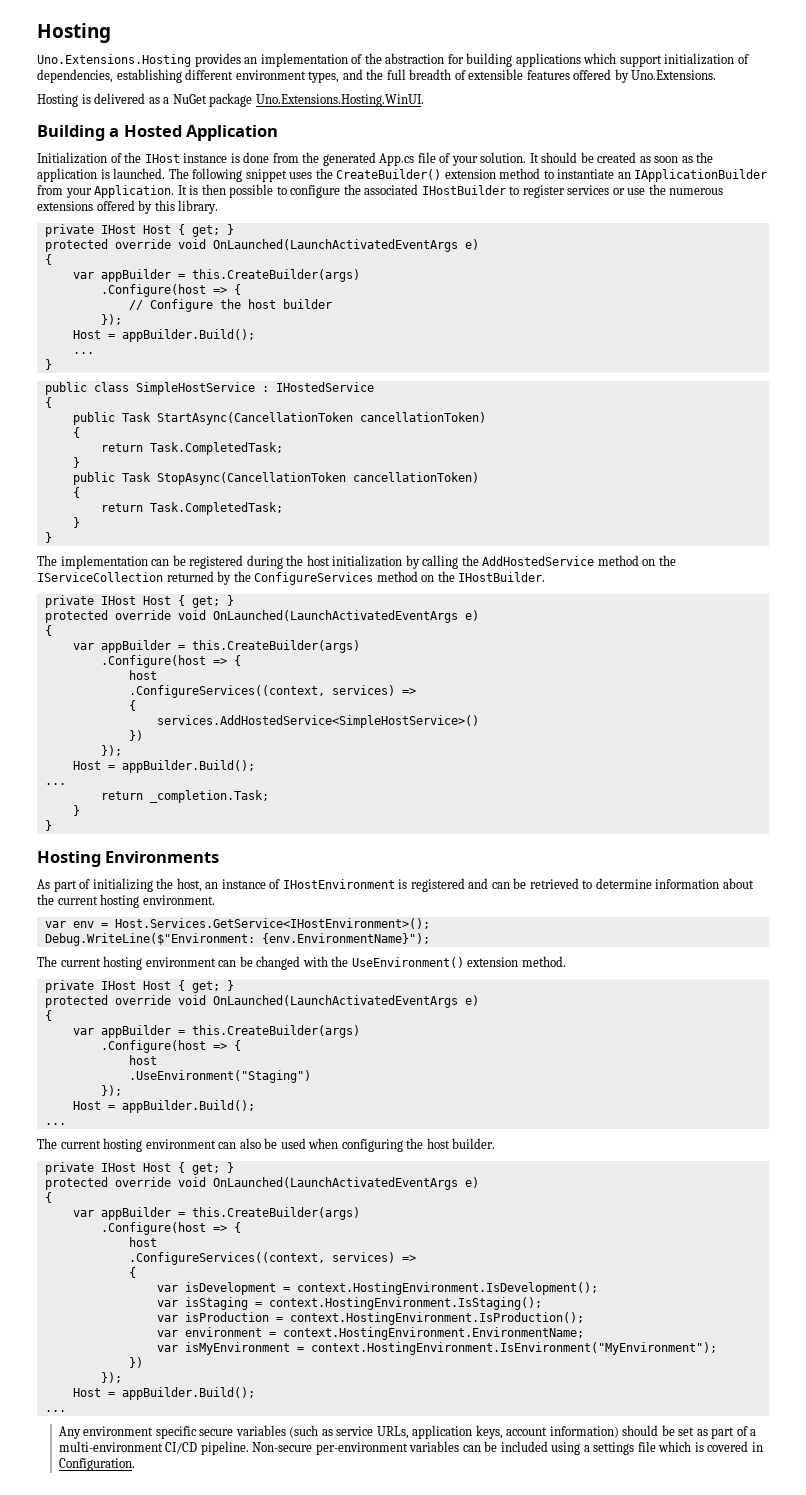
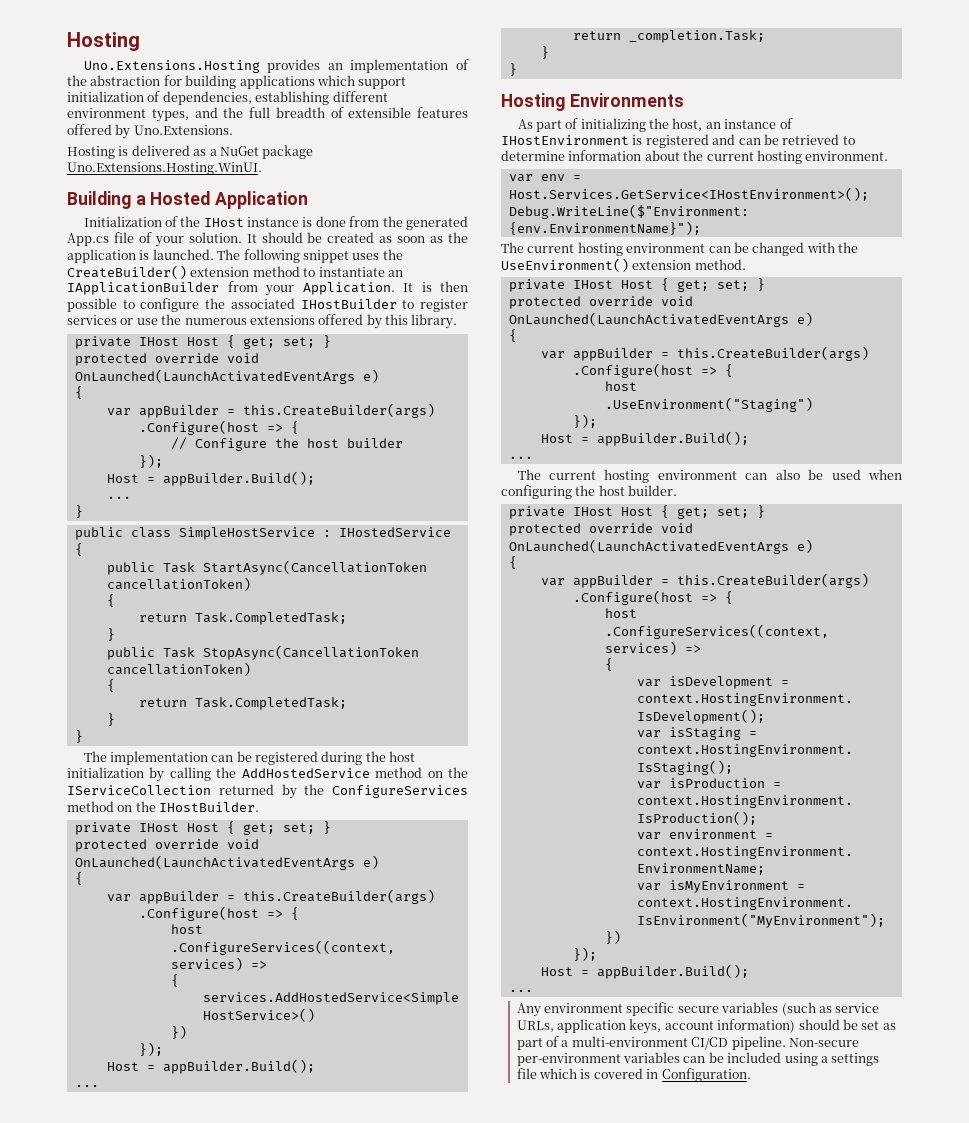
(220, 231) none -> [282,337,315,348] set;
(220, 602) none -> [282,823,315,834] set;
(220, 987) none -> [716,280,749,291] set;
(220, 1169) none -> [716,507,749,518] set;

